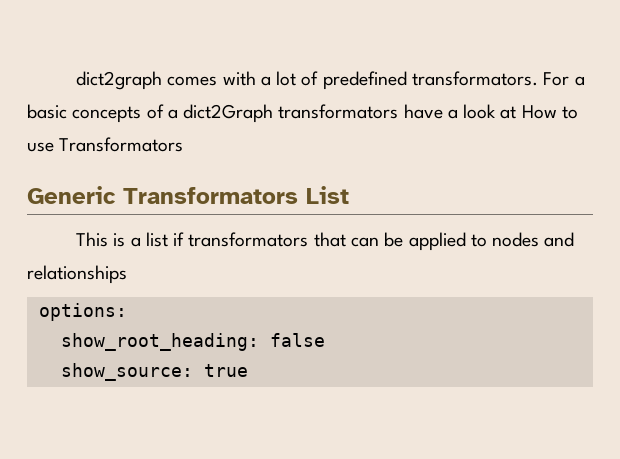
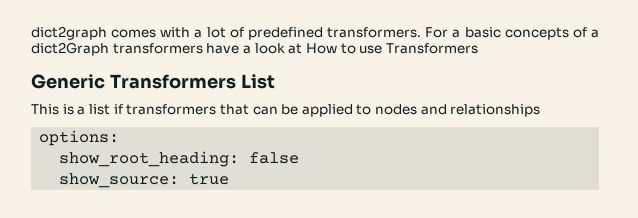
[412,71,539,86] transformators. -> [327,27,422,38] transformers.
[278,104,399,119] transformators -> [112,43,203,54] transformers
[59,137,184,152] Transformators -> [385,43,478,54] Transformers
[123,187,298,204] Transformators -> [109,74,236,89] Transformers
[188,232,309,247] transformators -> [126,104,217,115] transformers

